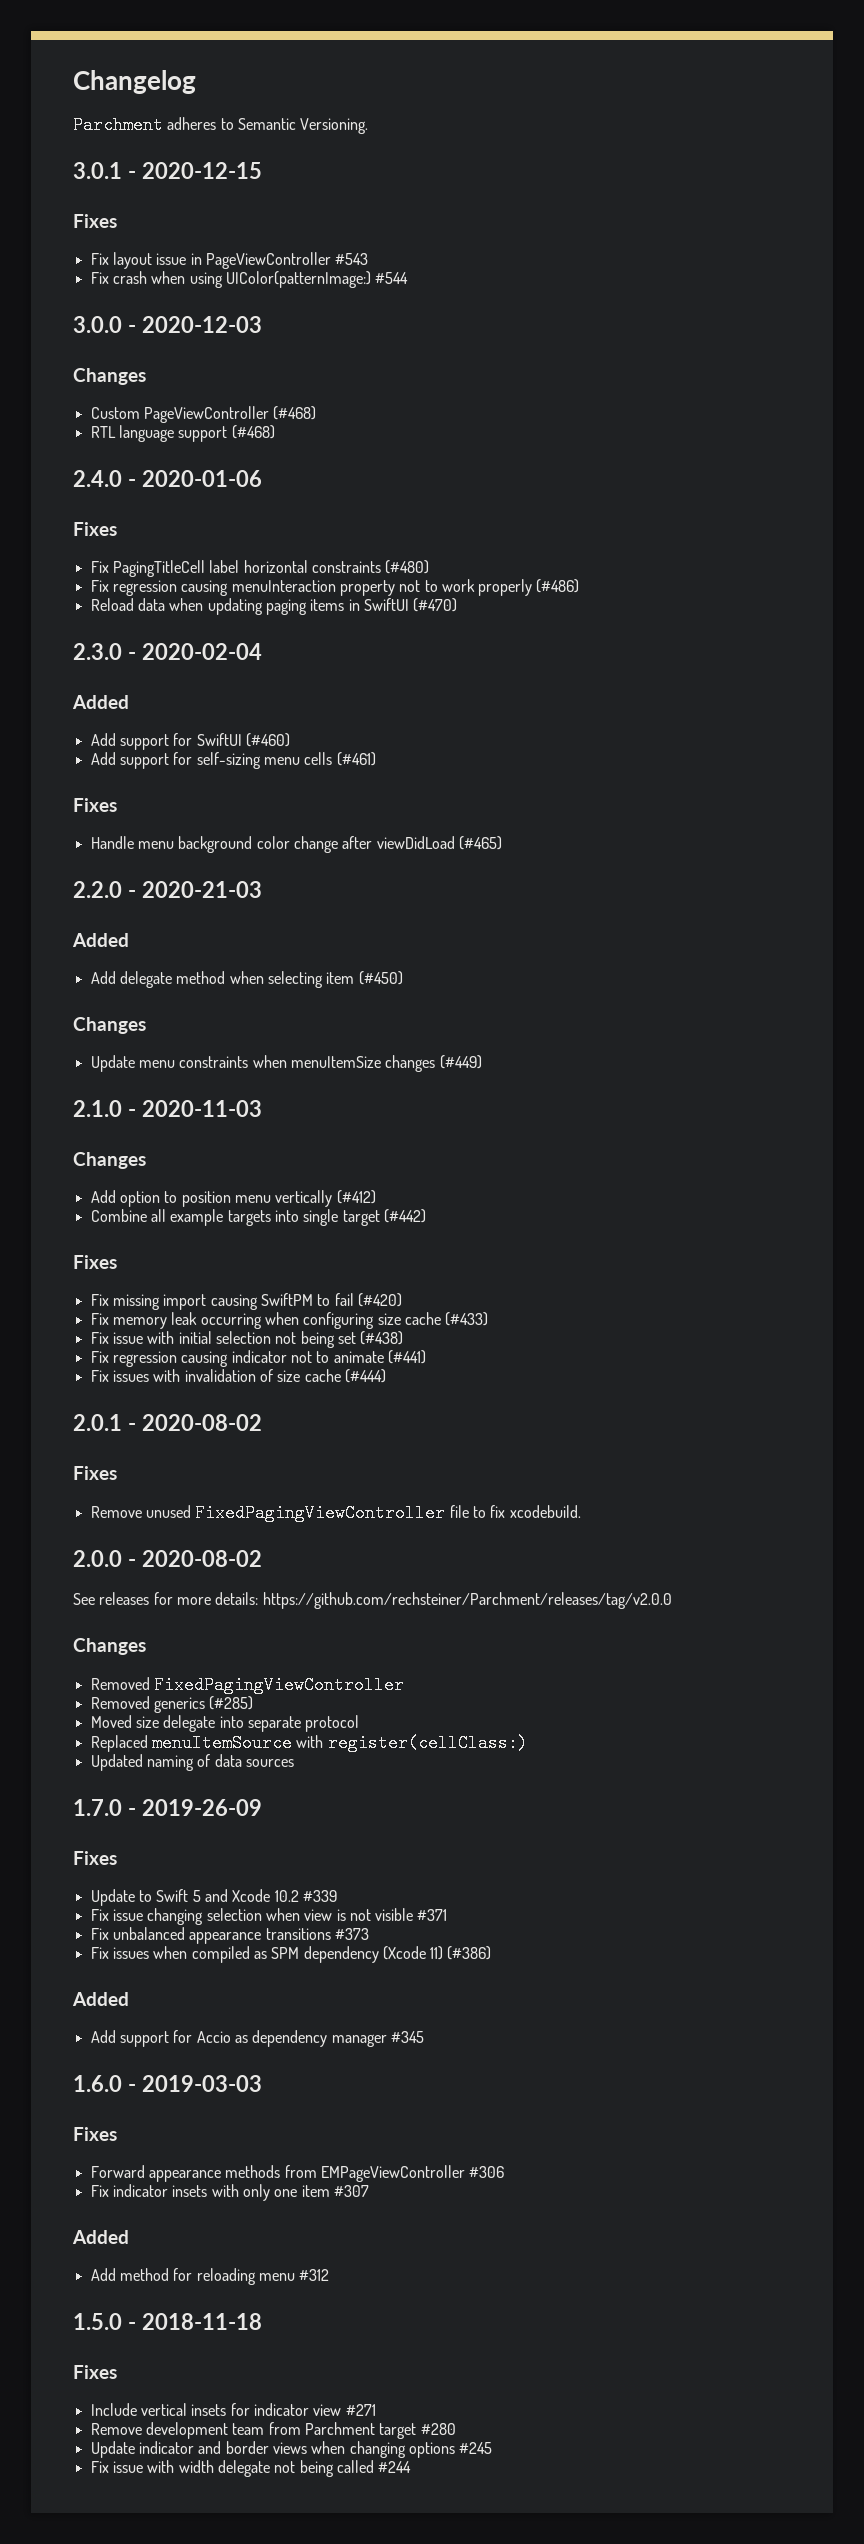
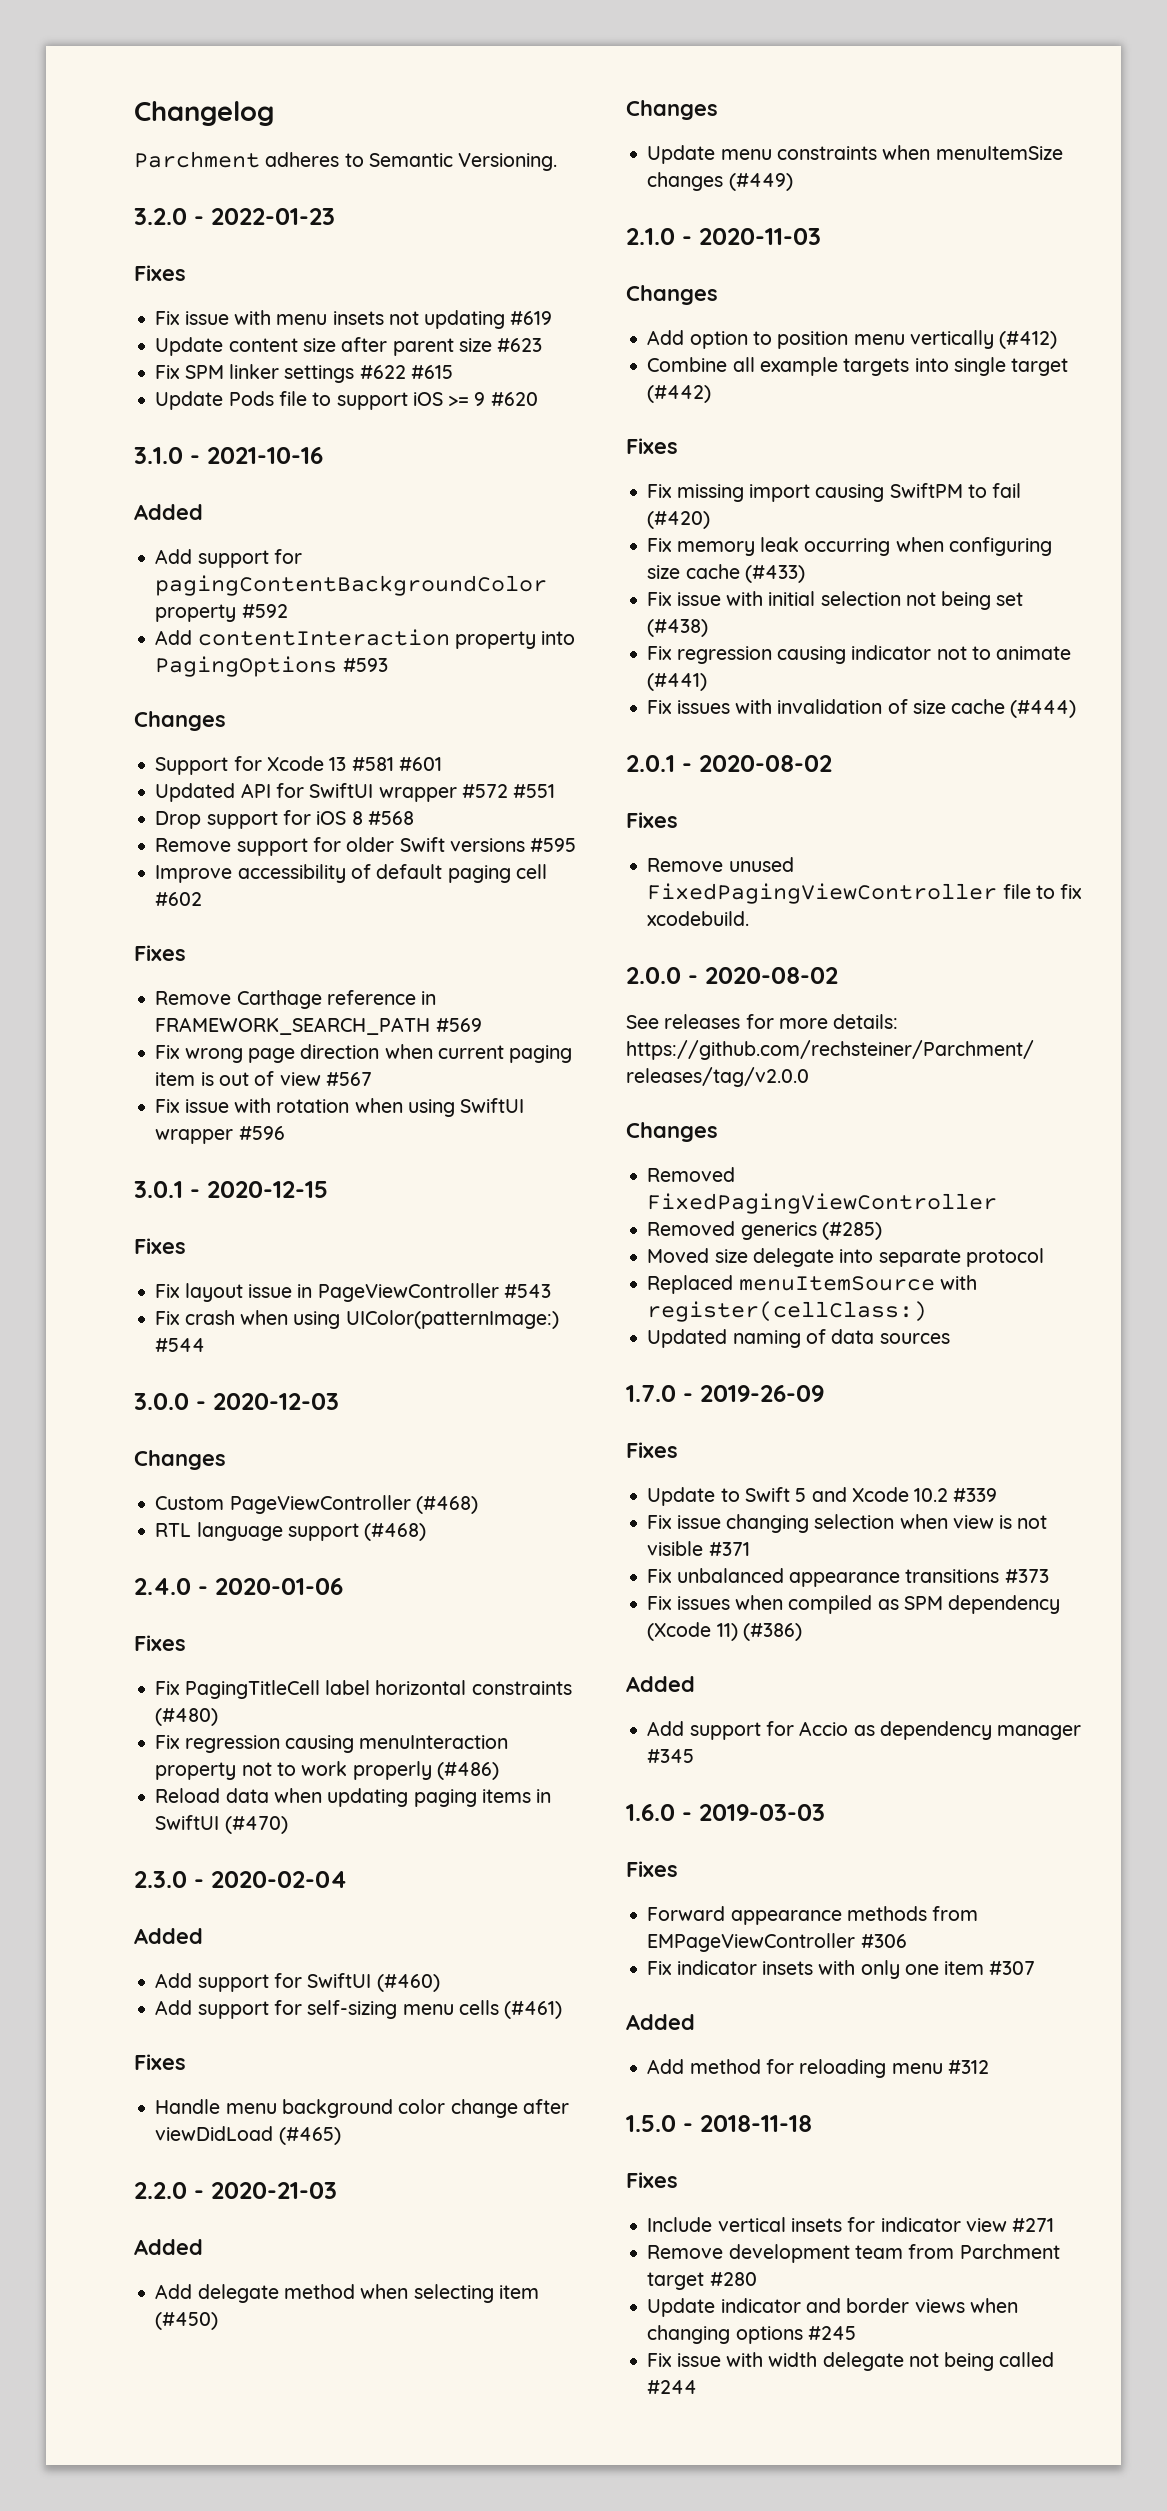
(369, 126) none -> [134,208,335,225] [134,265,186,281] [155,310,553,329] [155,337,543,356] [155,364,453,383] [155,391,538,410] [134,447,323,464] [134,504,203,520] [155,549,302,568] [155,575,548,596] [155,604,288,622] [155,629,576,649] [155,656,388,677] [134,711,226,731] [155,756,442,775] [155,783,556,802] [155,810,414,829] [155,837,577,856] [155,864,547,883] [155,892,203,906] [134,945,186,961] [155,990,437,1009] [155,1017,482,1035] [155,1044,573,1063] [155,1071,372,1086] [155,1098,525,1117] [155,1126,285,1144] // 3.2.0 - 2022-01-23 // Fixes // Fix issue with menu insets not updating #619 // Update content size after parent size #623 // Fix SPM linker settings #622 #615 // Update Pods file to support iOS >= 9 #620 // 3.1.0 - 2021-10-16 // Added // Add support for pagingContentBackgroundColor property #592 // Add contentInteraction property into PagingOptions #593 // Changes // Support for Xcode 13 #581 #601 // Updated API for SwiftUI wrapper #572 #551 // Drop support for iOS 8 #568 // Remove support for older Swift versions #595 // Improve accessibility of default paging cell #602 // Fixes // Remove Carthage reference in FRAMEWORK_SEARCH_PATH #569 // Fix wrong page direction when current paging item is out of view #567 // Fix issue with rotation when using SwiftUI wrapper #596

